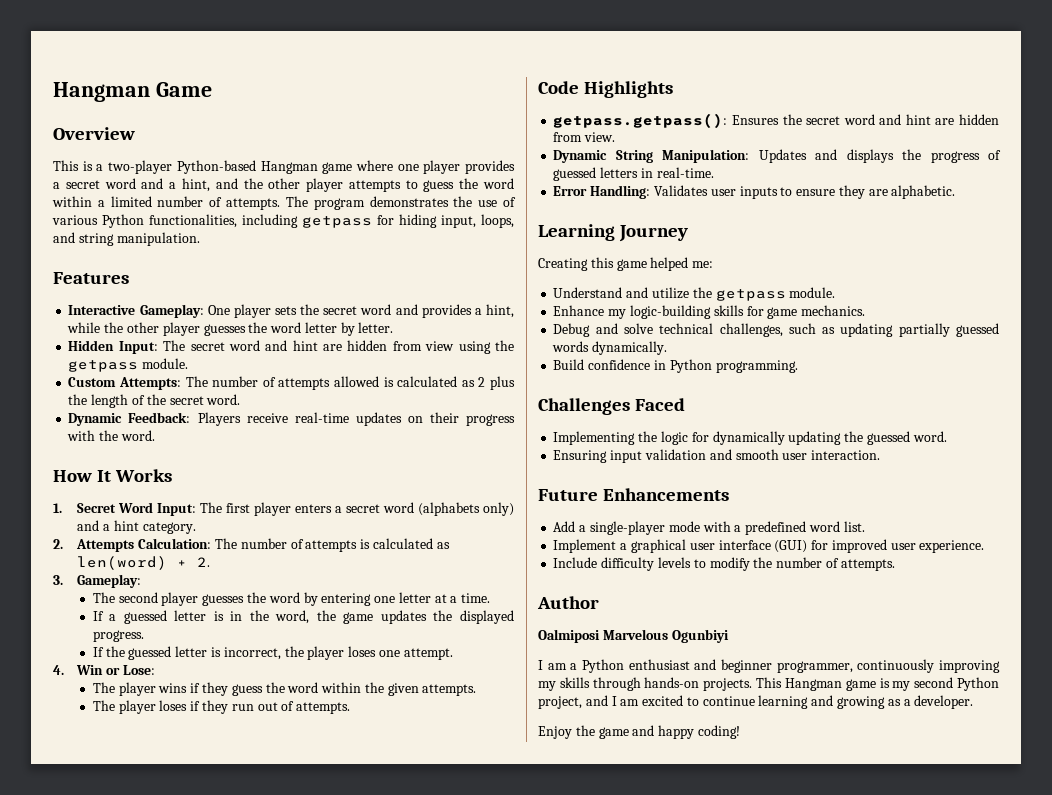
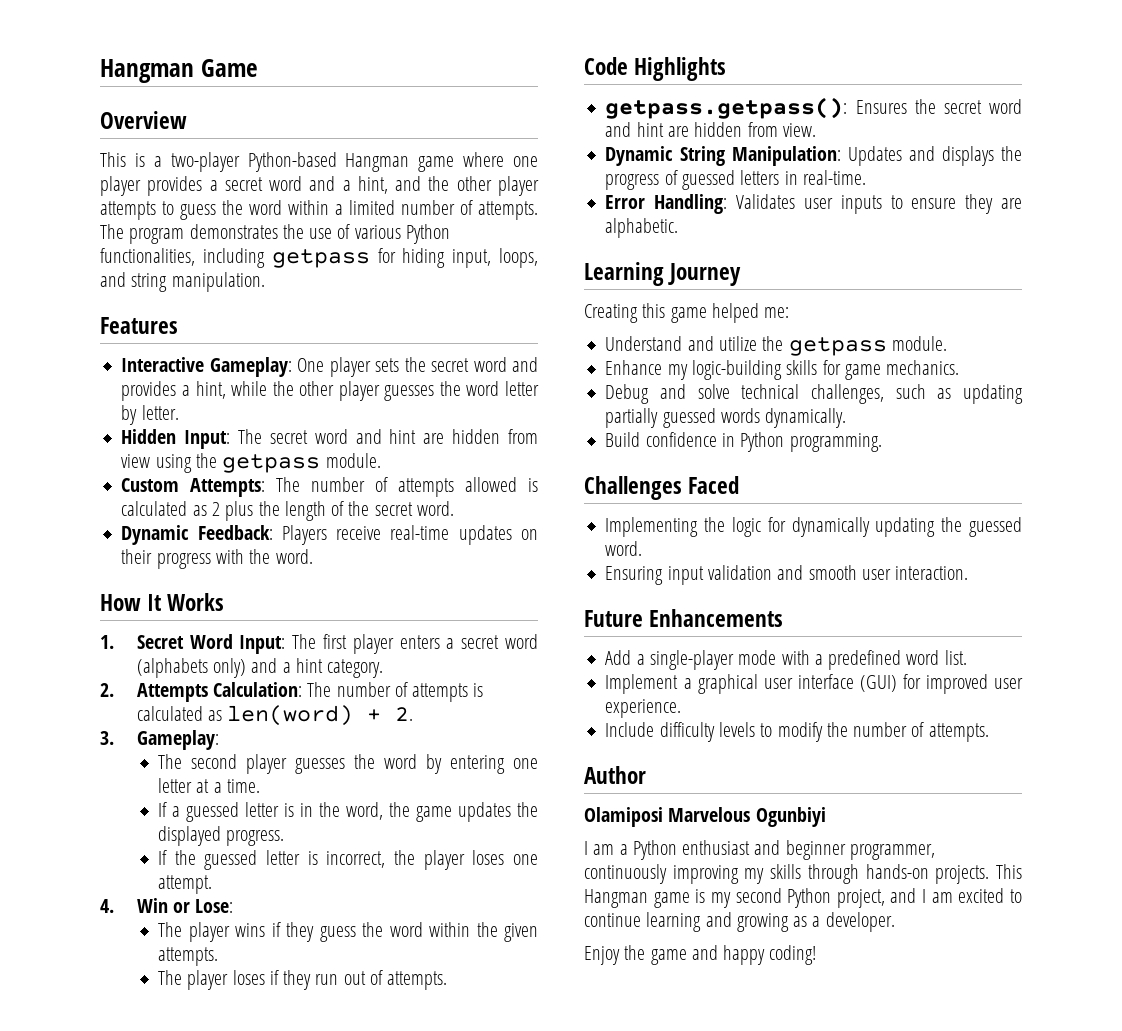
[538,629,600,643] Oalmiposi -> [584,807,663,827] Olamiposi

